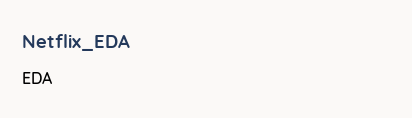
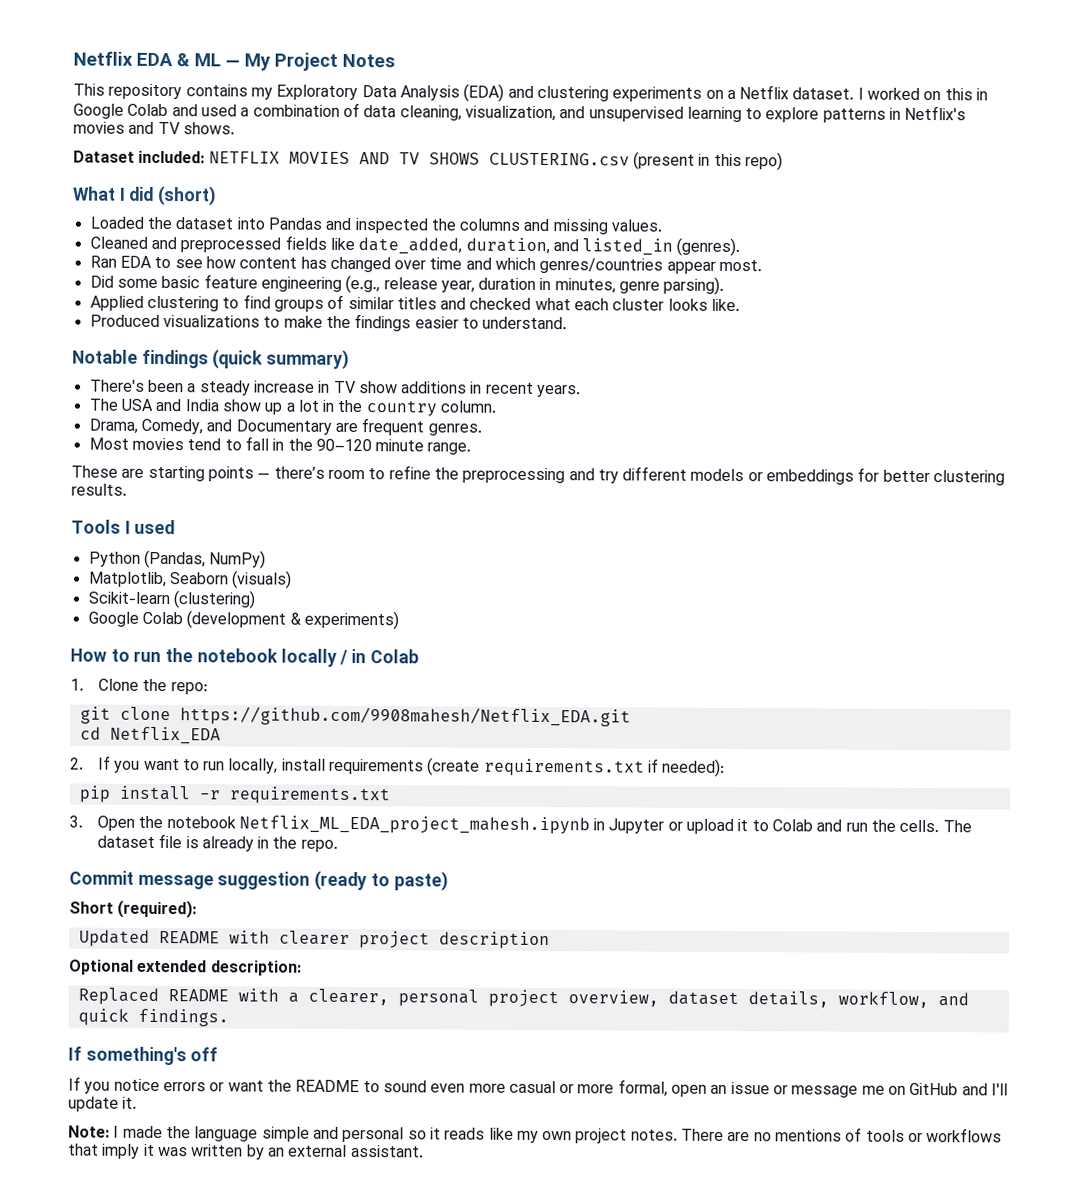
[22,34,130,51] [22,71,52,84] Netflix_EDA // EDA -> [73,51,395,71] [73,83,989,102] [73,102,967,123] [73,121,235,135] [73,150,783,171] [73,185,218,206] [89,216,663,235] [89,235,741,257] [89,255,763,274] [89,274,725,295] [89,294,741,312] [89,314,568,332] [72,349,351,369] [89,379,582,398] [88,398,498,417] [88,418,482,436] [88,436,472,455] [71,465,1006,486] [71,483,127,496] [71,519,176,535] [88,549,267,569] [88,570,293,589] [87,590,256,609] [87,610,399,630] [70,648,419,667] [70,678,208,695] [79,706,631,727] [79,726,221,745] [70,755,726,777] [78,785,390,805] [69,815,972,835] [96,834,338,852] [69,870,449,891] [69,899,198,919] [78,929,550,950] [68,959,302,976] [77,987,969,1009] [77,1008,229,1027] [68,1046,219,1066] [68,1076,1009,1098] [68,1096,138,1112] [68,1125,1003,1144] [68,1143,424,1160] Netflix EDA & ML — My Project Notes // This repository contains my Exploratory Data Analysis (EDA) and clustering experiments on a Netflix dataset. I worked on this in Google Colab and used a combination of data cleaning, visualization, and unsupervised learning to explore patterns in Netflix's movies and TV shows. // Dataset included: NETFLIX MOVIES AND TV SHOWS CLUSTERING.csv (present in this repo) // What I did (short) // Loaded the dataset into Pandas and inspected the columns and missing values. // Cleaned and preprocessed fields like date_added, duration, and listed_in (genres). // Ran EDA to see how content has changed over time and which genres/countries appear most. // Did some basic feature engineering (e.g., release year, duration in minutes, genre parsing). // Applied clustering to find groups of similar titles and checked what each cluster looks like. // Produced visualizations to make the findings easier to understand. // Notable findings (quick summary) // There's been a steady increase in TV show additions in recent years. // The USA and India show up a lot in the country column. // Drama, Comedy, and Documentary are frequent genres. // Most movies tend to fall in the 90–120 minute range. // These are starting points — there’s room to refine the preprocessing and try different models or embeddings for better clustering results. // Tools I used // Python (Pandas, NumPy) // Matplotlib, Seaborn (visuals) // Scikit-learn (clustering) // Google Colab (development & experiments) // How to run the notebook locally / in Colab // 1. Clone the repo: // git clone https://github.com/9908mahesh/Netflix_EDA.git // cd Netflix_EDA // 2. If you want to run locally, install requirements (create requirements.txt if needed): // pip install -r requirements.txt // 3. Open the notebook Netflix_ML_EDA_project_mahesh.ipynb in Jupyter or upload it to Colab and run the cells. The dataset file is already in the repo. // Commit message suggestion (ready to paste) // Short (required): // Updated README with clearer project description // Optional extended description: // Replaced README with a clearer, personal project overview, dataset details, workflow, and quick findings. // If something's off // If you notice errors or want the README to sound even more casual or more formal, open an issue or message me on GitHub and I'll update it. // Note: I made the language simple and personal so it reads like my own project notes. There are no mentions of tools or workflows that imply it was written by an external assistant.

